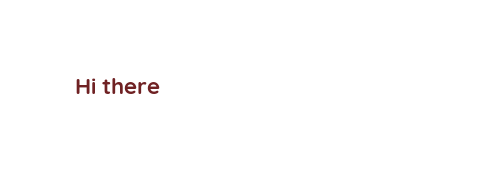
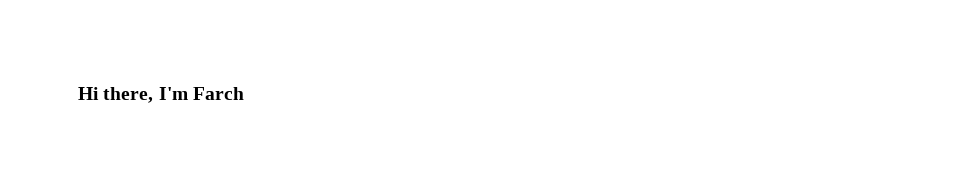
[102,78,161,94] there -> [103,87,244,103] there, I'm Farch

